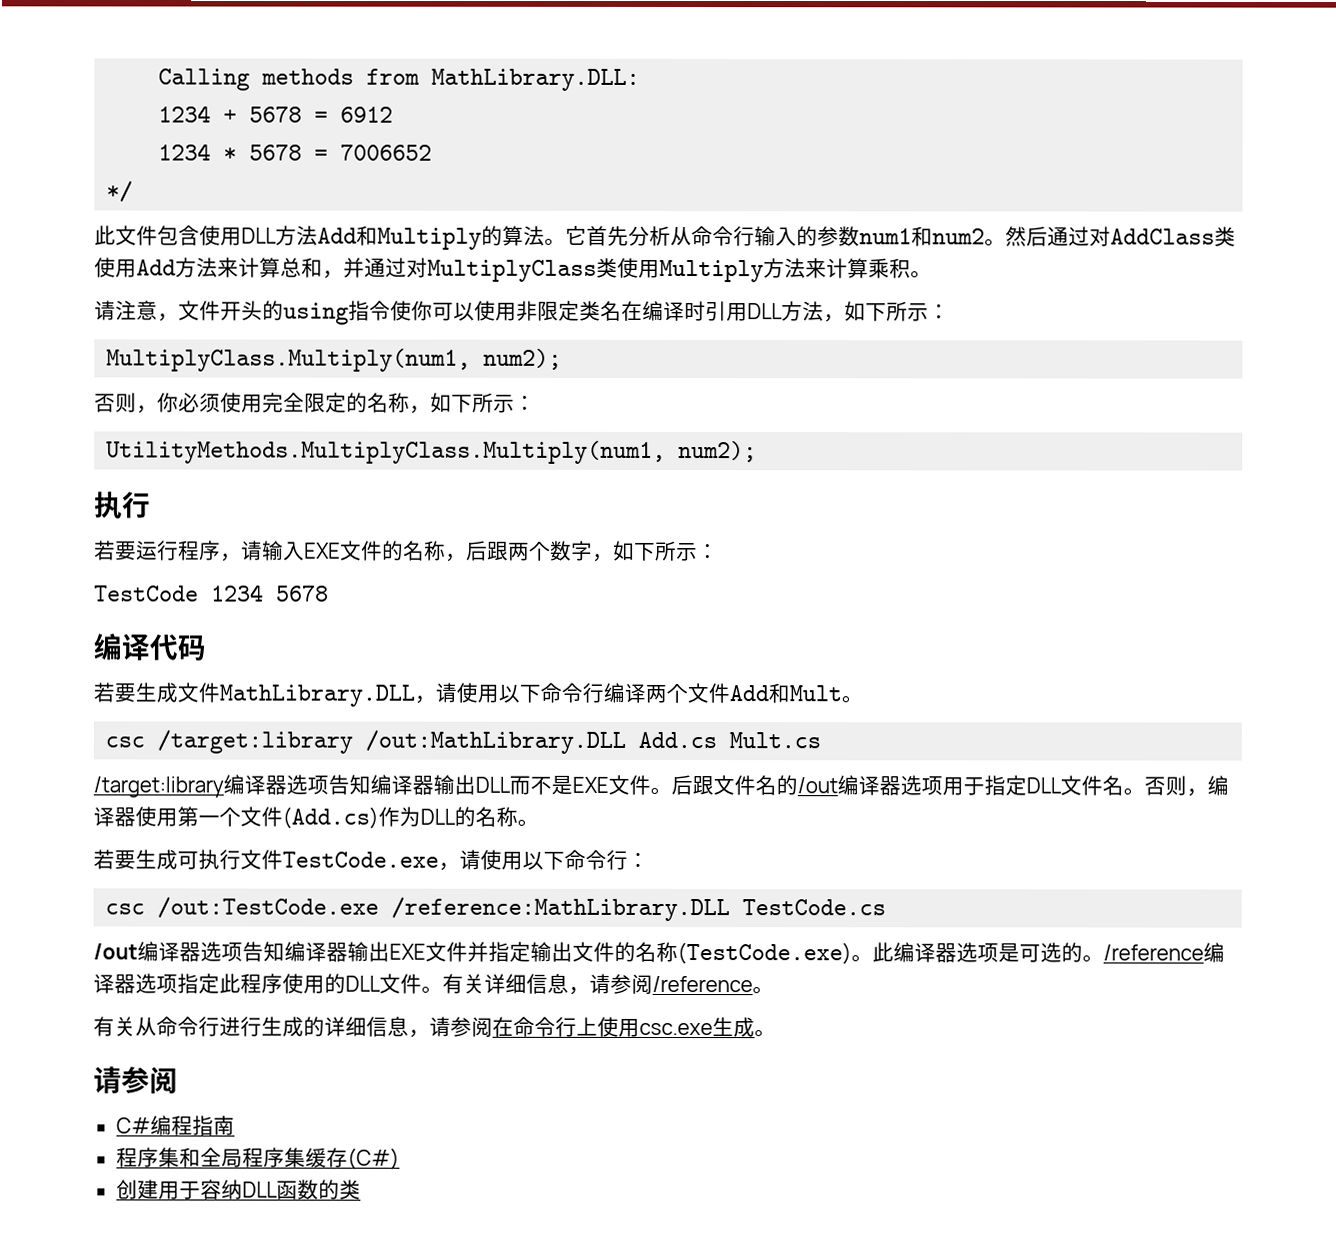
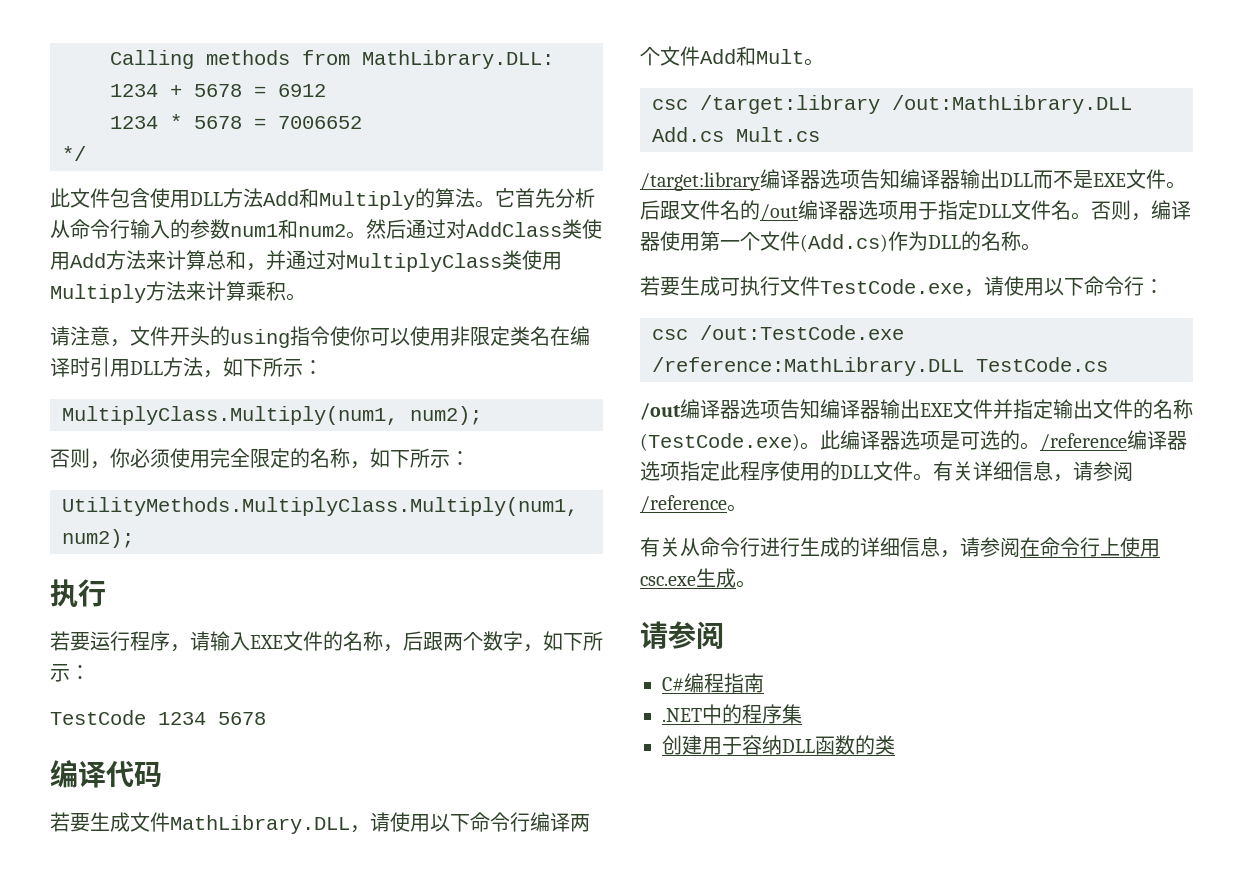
[115,1147,400,1170] 程序集和全局程序集缓存(C#) -> [662,704,802,724] .NET中的程序集

